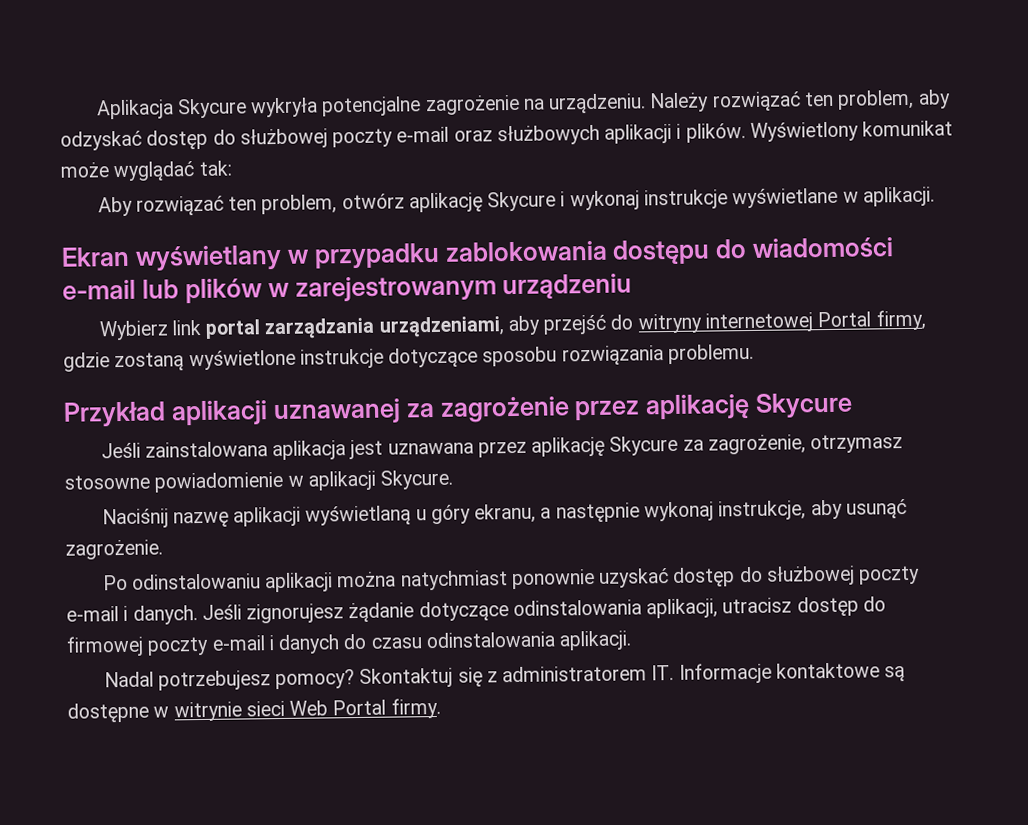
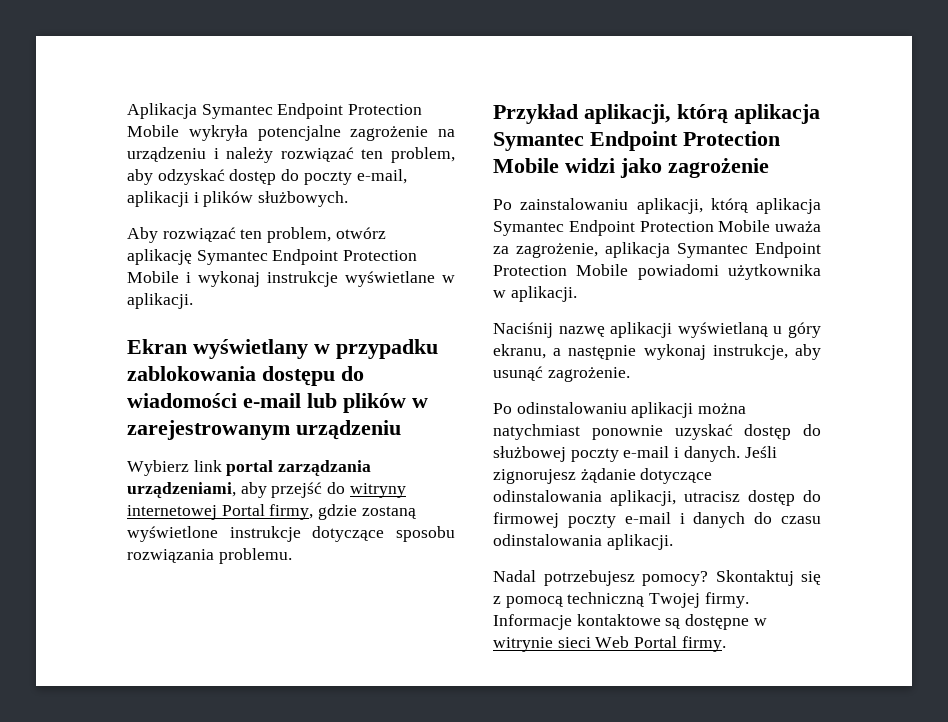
[176,98,247,119] Skycure -> [201,103,423,119] [127,125,179,137] Symantec Endpoint Protection Mobile
[548,92,710,114] urządzeniu. Należy -> [127,147,274,163] urządzeniu i należy
[239,120,954,149] [60,160,232,182] służbowej poczty e-mail oraz służbowych aplikacji i plików. Wyświetlony komunikat może wyglądać tak: -> [303,169,407,185] [127,191,349,207] poczty e-mail, aplikacji i plików służbowych.
[487,191,557,212] Skycure -> [196,249,418,265] [127,271,179,283] Symantec Endpoint Protection Mobile
[170,392,854,426] [100,434,904,461] [64,469,454,493] aplikacji uznawanej za zagrożenie przez aplikację Skycure // Jeśli zainstalowana aplikacja jest uznawana przez aplikację Skycure za zagrożenie, otrzymasz stosowne powiadomienie w aplikacji Skycure. -> [584,104,820,124] [493,131,780,151] [493,158,769,178] [493,198,821,214] [493,220,821,236] [493,242,821,258] [493,264,821,280] [493,286,577,302] aplikacji, którą aplikacja Symantec Endpoint Protection Mobile widzi jako zagrożenie // Po zainstalowaniu aplikacji, którą aplikacja Symantec Endpoint Protection Mobile uważa za zagrożenie, aplikacja Symantec Endpoint Protection Mobile powiadomi użytkownika w aplikacji.
[502,664,675,683] administratorem IT. -> [505,592,749,608] pomocą techniczną Twojej firmy.

